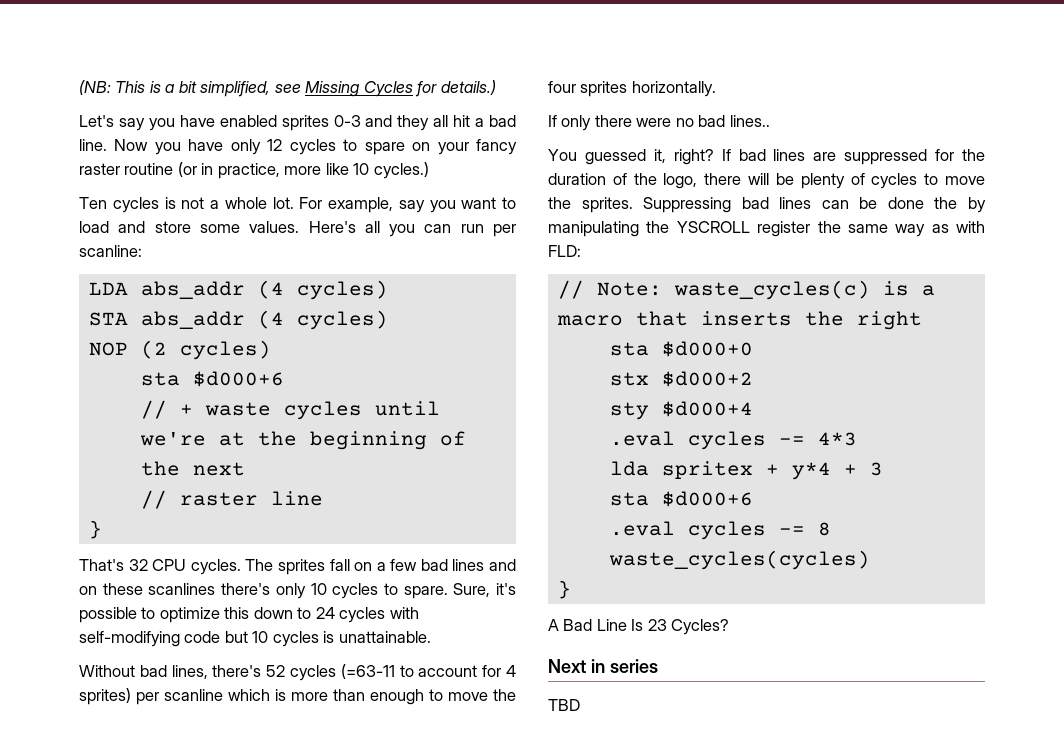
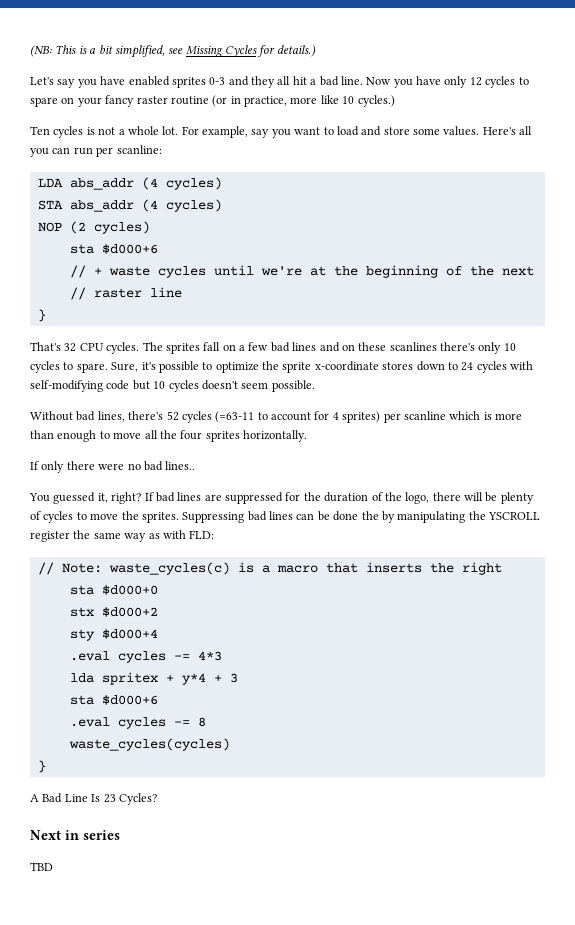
[224,607,250,619] this -> [262,361,414,373] the sprite x-coordinate stores
[323,631,431,643] is unattainable. -> [201,380,315,392] doesn't seem possible.
(488, 696) none -> [144,430,158,439] all

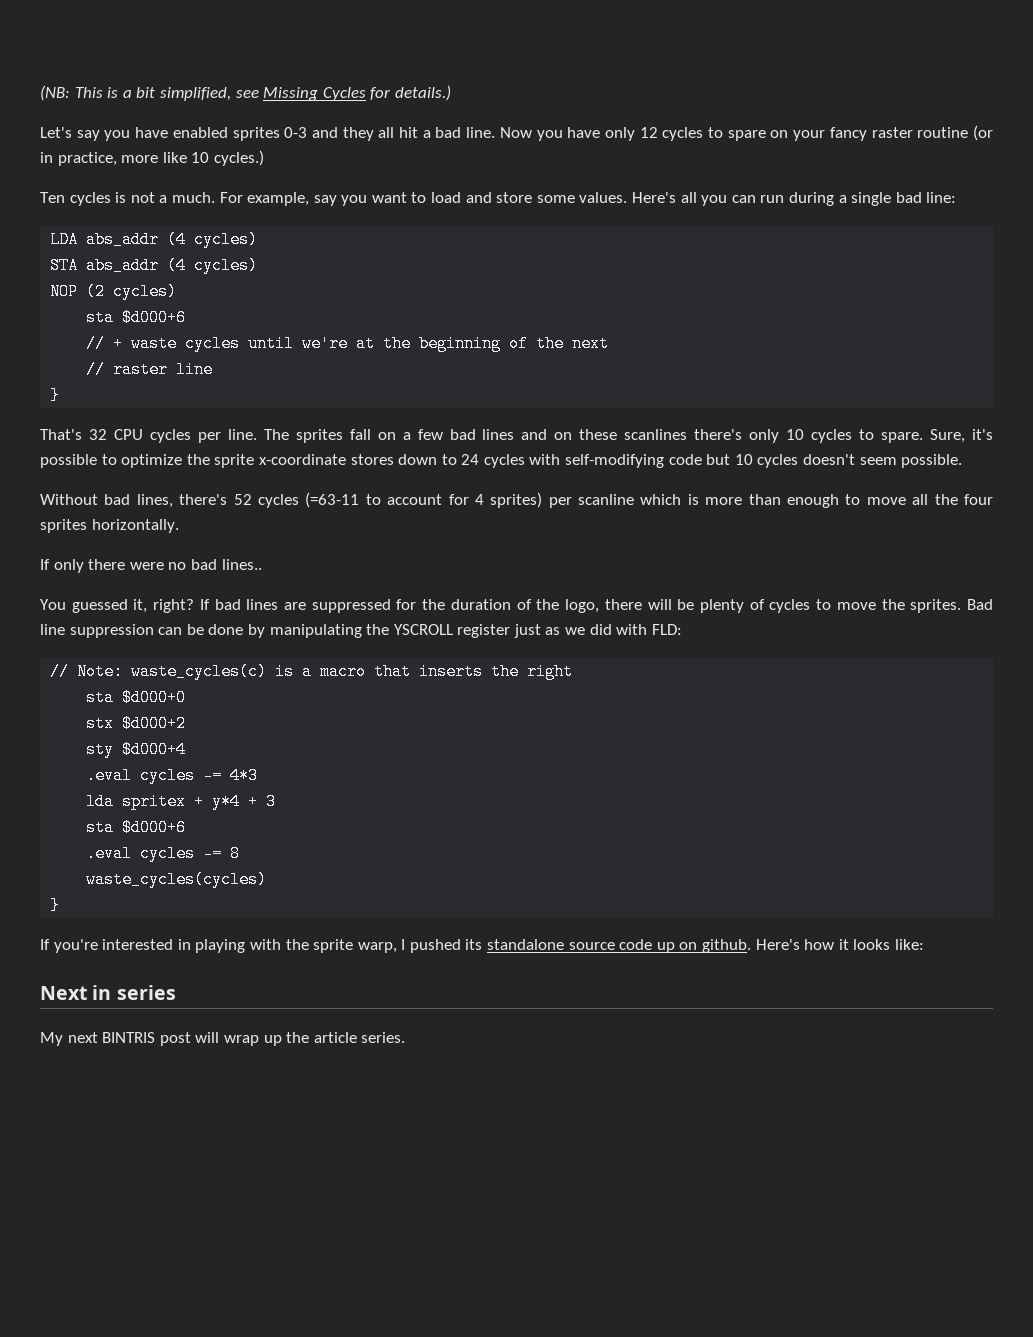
[127,126,179,135] whole lot. -> [171,192,215,203] much.
[96,145,162,157] per scanline: -> [788,192,957,206] during a single bad line:
[106,342,140,354] cycles. -> [149,429,257,443] cycles per line.
[182,511,293,523] Suppressing bad lines -> [967,599,994,610] [40,624,154,638] Bad line suppression
[361,511,379,520] the -> (244, 629) none
[73,530,160,542] the same way as -> [513,624,612,638] just as we did
[30,793,157,805] [30,830,120,840] [30,862,53,871] A Bad Line Is 23 Cycles? // Next in series // TBD -> [40,939,924,953] [40,985,176,1000] [40,1032,406,1046] If you're interested in playing with the sprite warp, I pushed its standalone source code up on github. Here's how it looks like: // Next in series // My next BINTRIS post will wrap up the article series.

